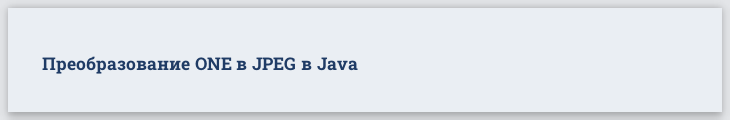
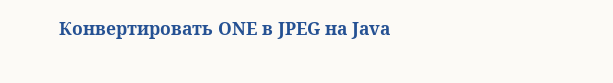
[42,56,190,74] Преобразование -> [59,22,213,39] Конвертировать
[300,60,312,70] в -> [325,25,347,35] на

